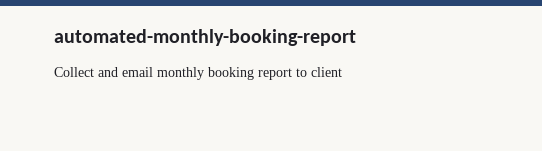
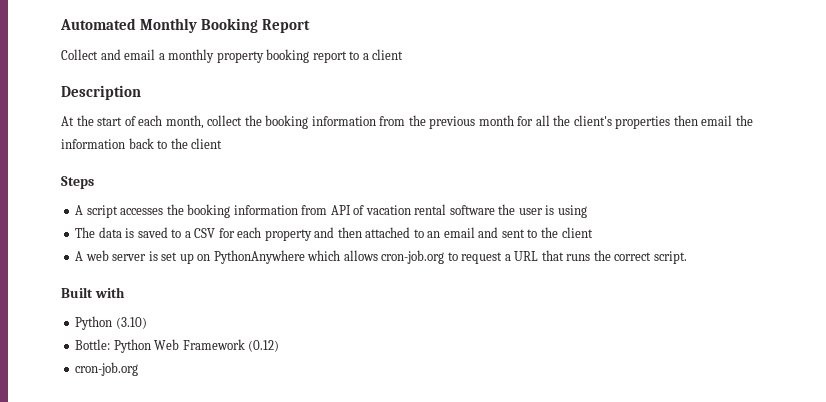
[54,29,356,46] automated-monthly-booking-report -> [60,18,311,33] Automated Monthly Booking Report
[157,67,204,80] monthly -> [158,49,264,63] a monthly property
[311,67,342,77] client -> [362,49,404,60] [61,85,141,100] [61,115,753,129] [61,138,223,149] [61,176,94,189] [75,204,587,218] [75,227,593,241] [75,250,687,264] [61,287,125,298] [75,316,147,330] [75,339,280,353] [75,362,139,376] a client // Description // At the start of each month, collect the booking information from the previous month for all the client's properties then email the information back to the client // Steps // A script accesses the booking information from API of vacation rental software the user is using // The data is saved to a CSV for each property and then attached to an email and sent to the client // A web server is set up on PythonAnywhere which allows cron-job.org to request a URL that runs the correct script. // Built with // Python (3.10) // Bottle: Python Web Framework (0.12) // cron-job.org

